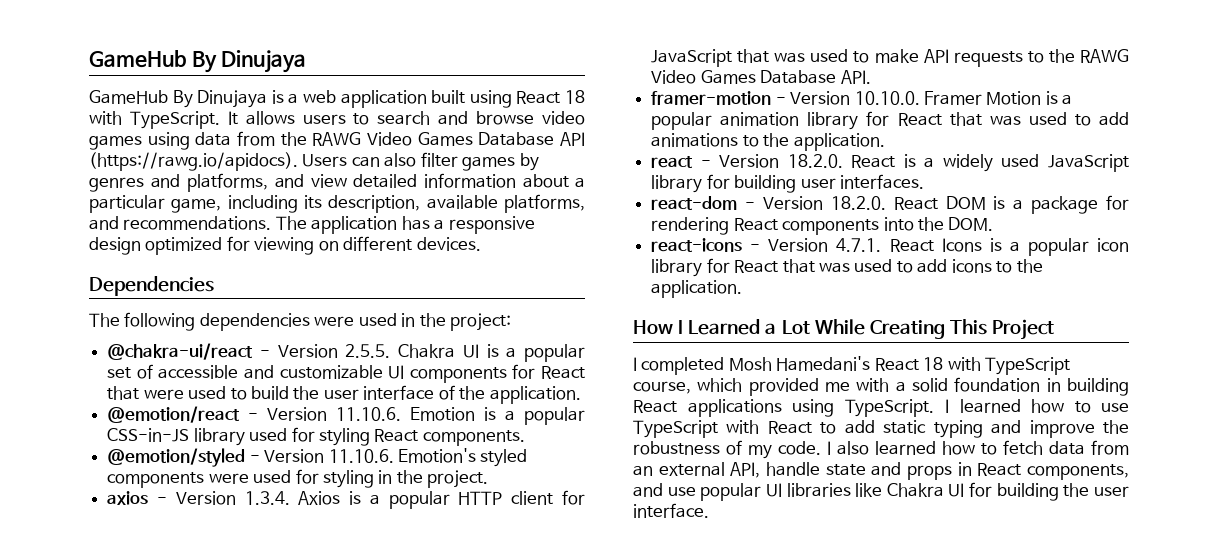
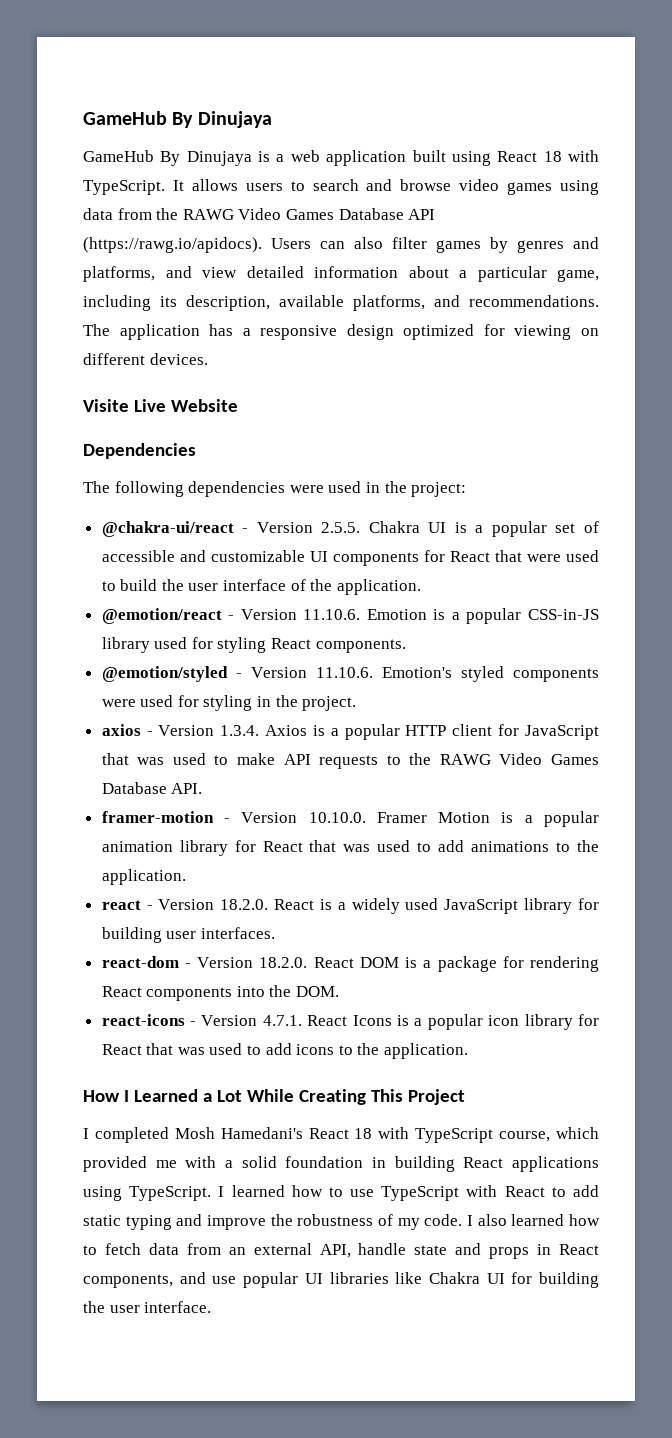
(481, 244) none -> [83,399,238,412] // Visite Live Website

